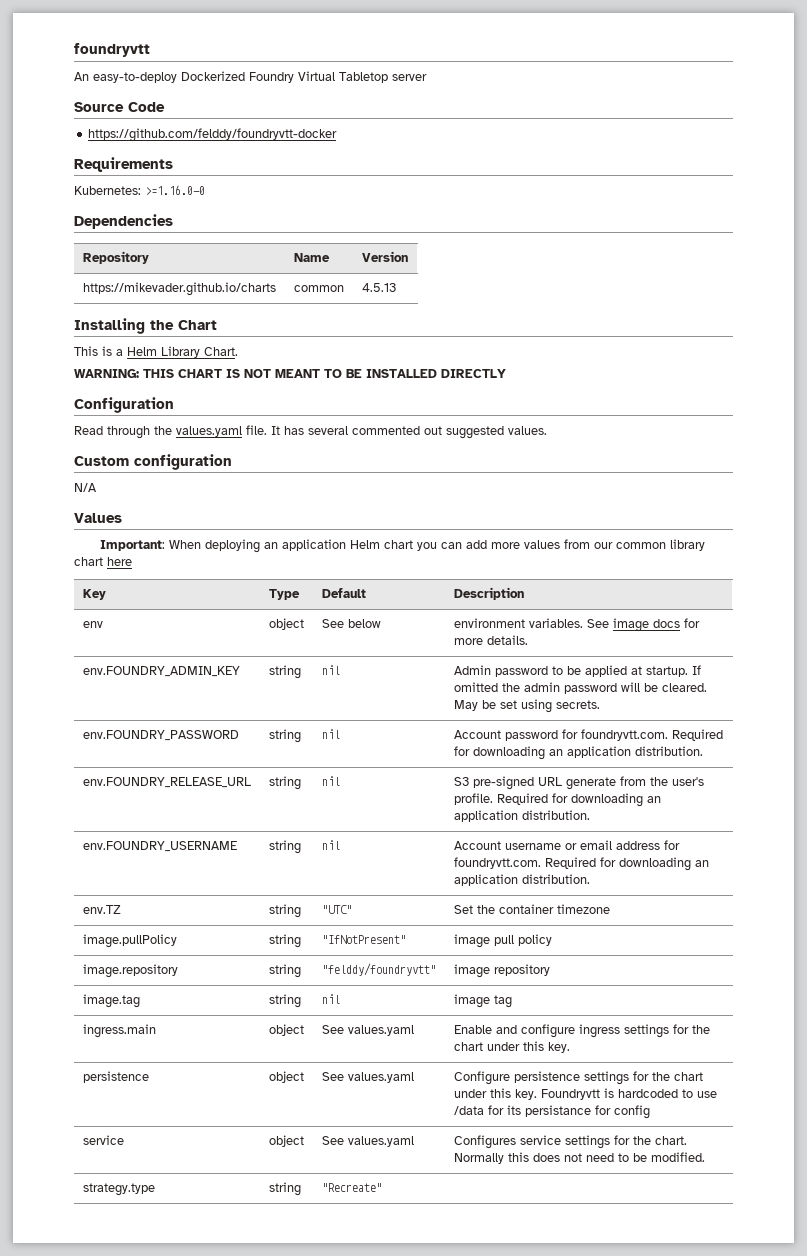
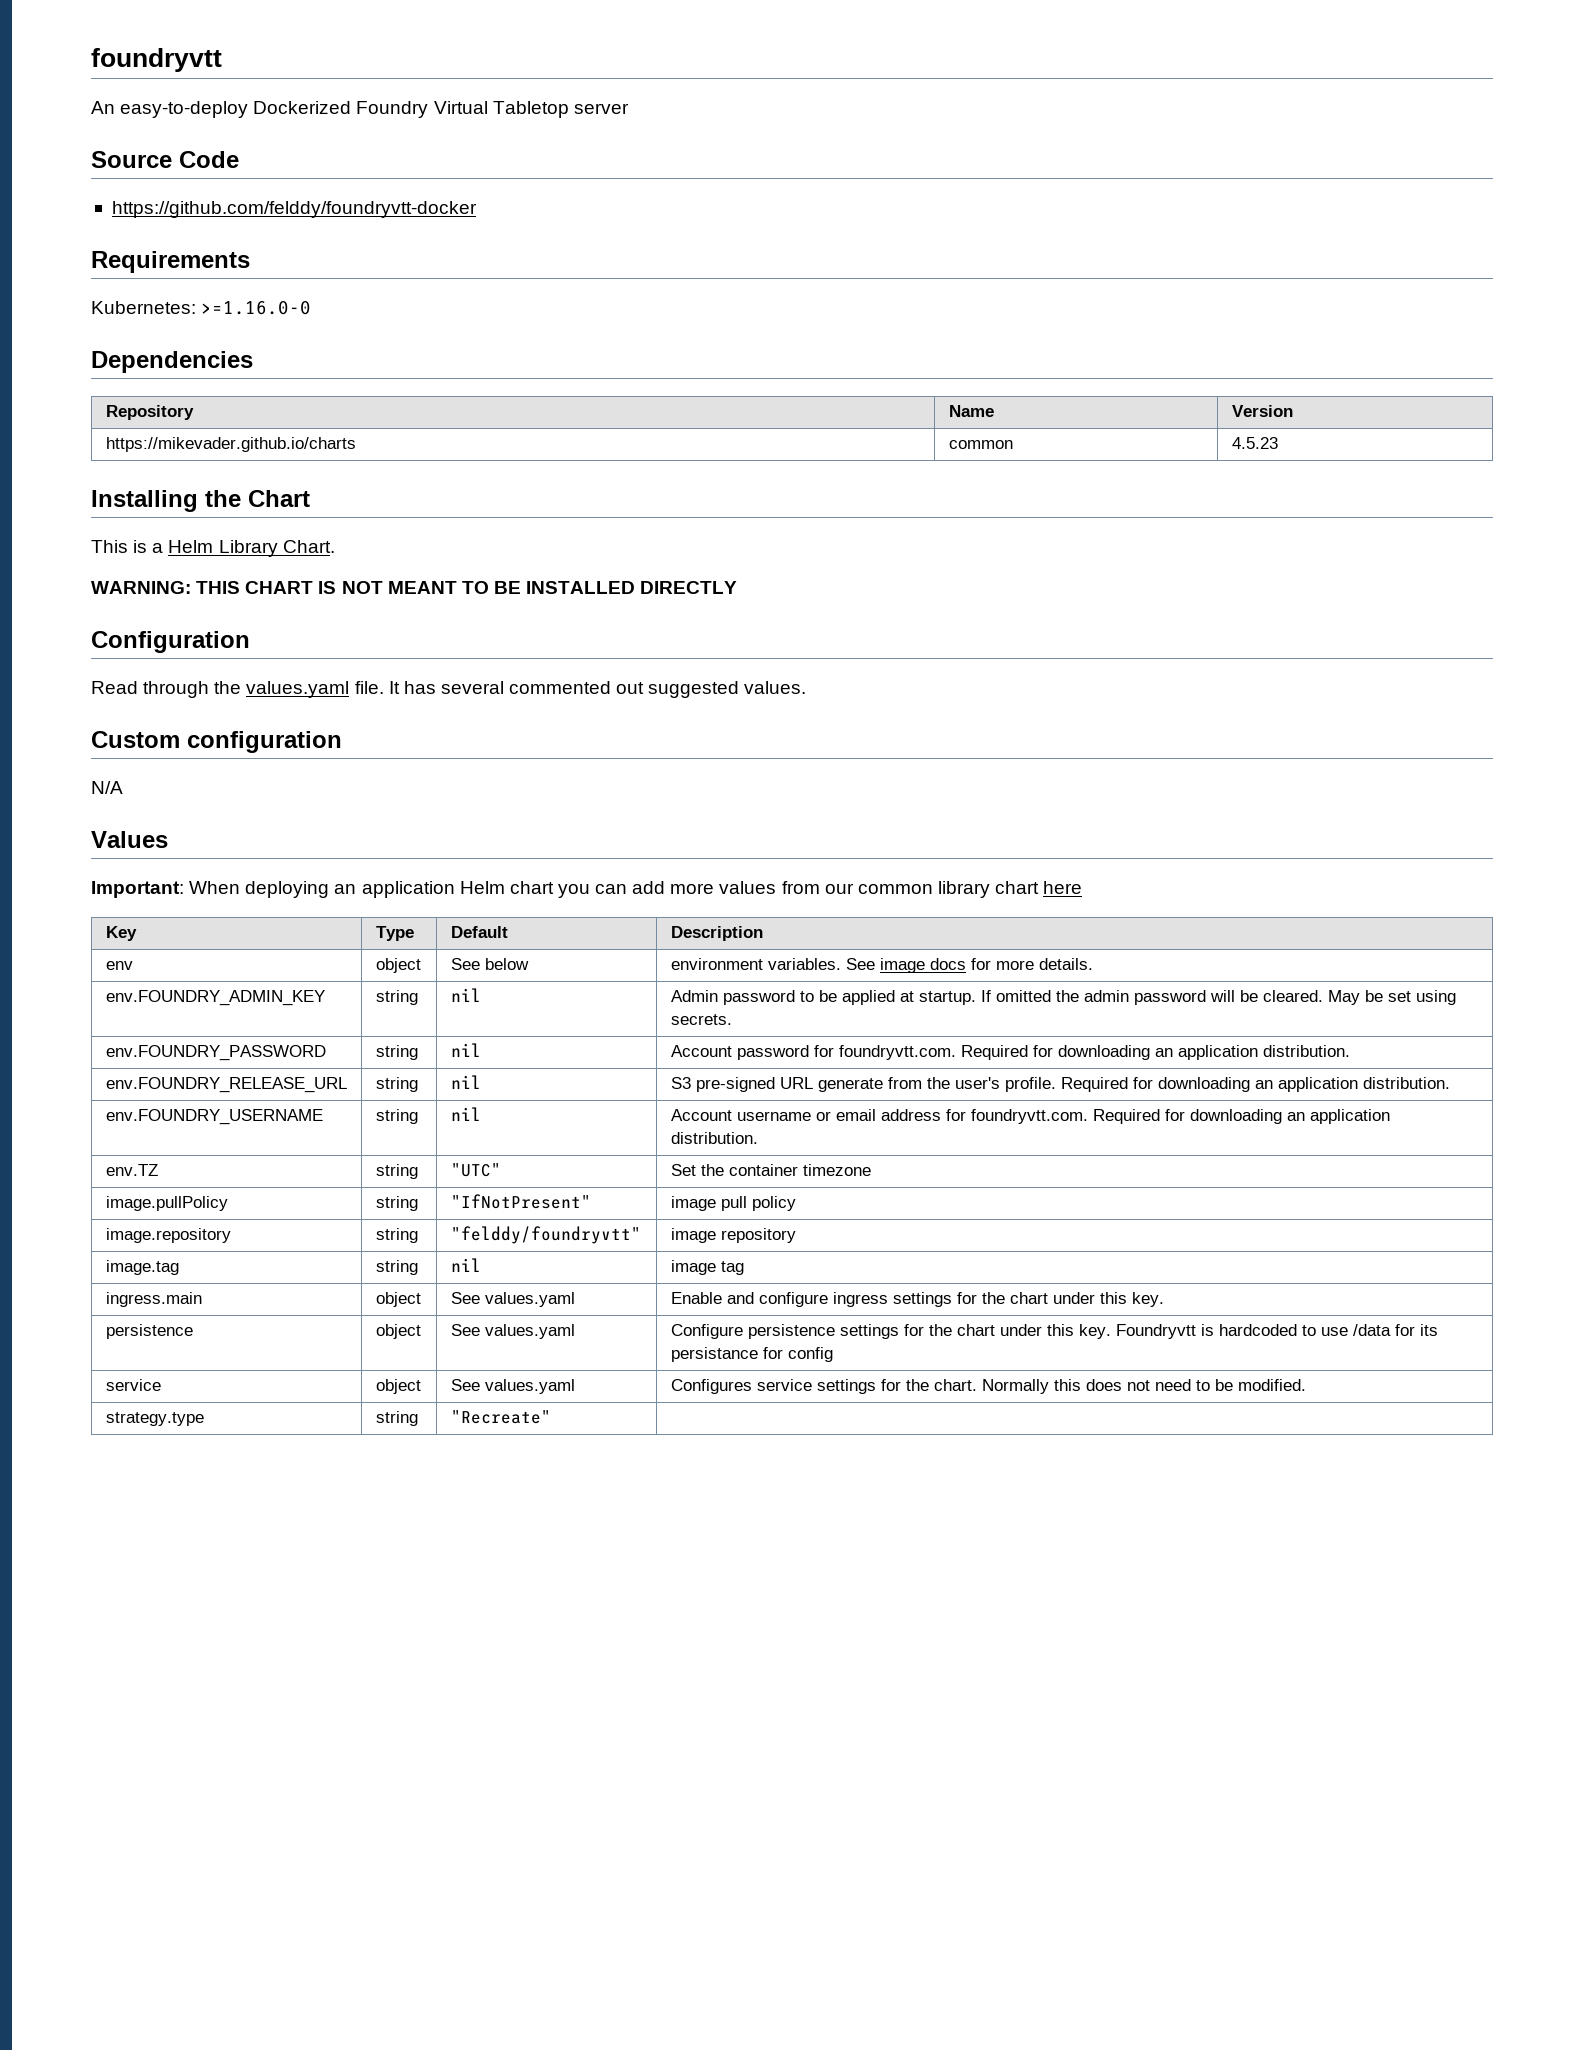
[361,283,396,292] 4.5.13 -> [1231,437,1278,449] 4.5.23

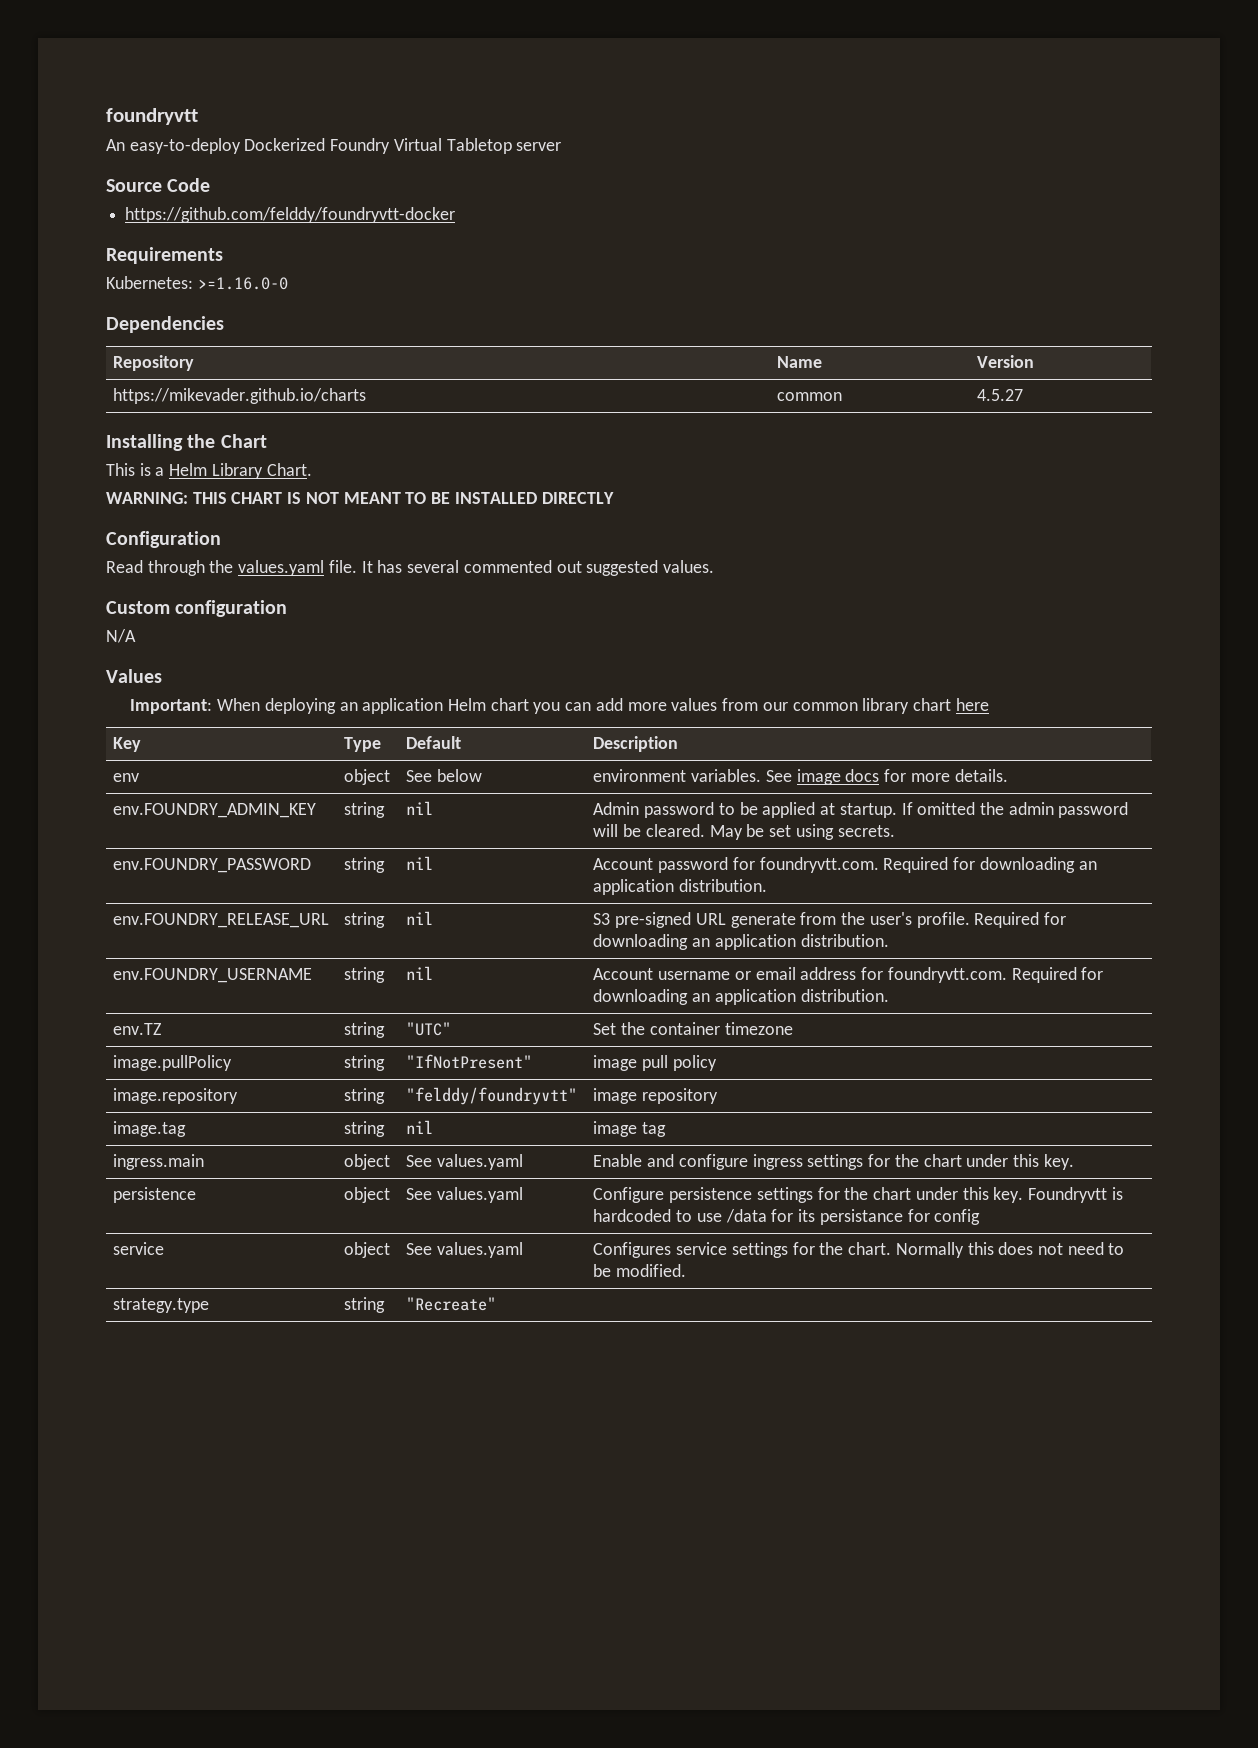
[1231,437,1278,449] 4.5.23 -> [977,389,1024,401] 4.5.27

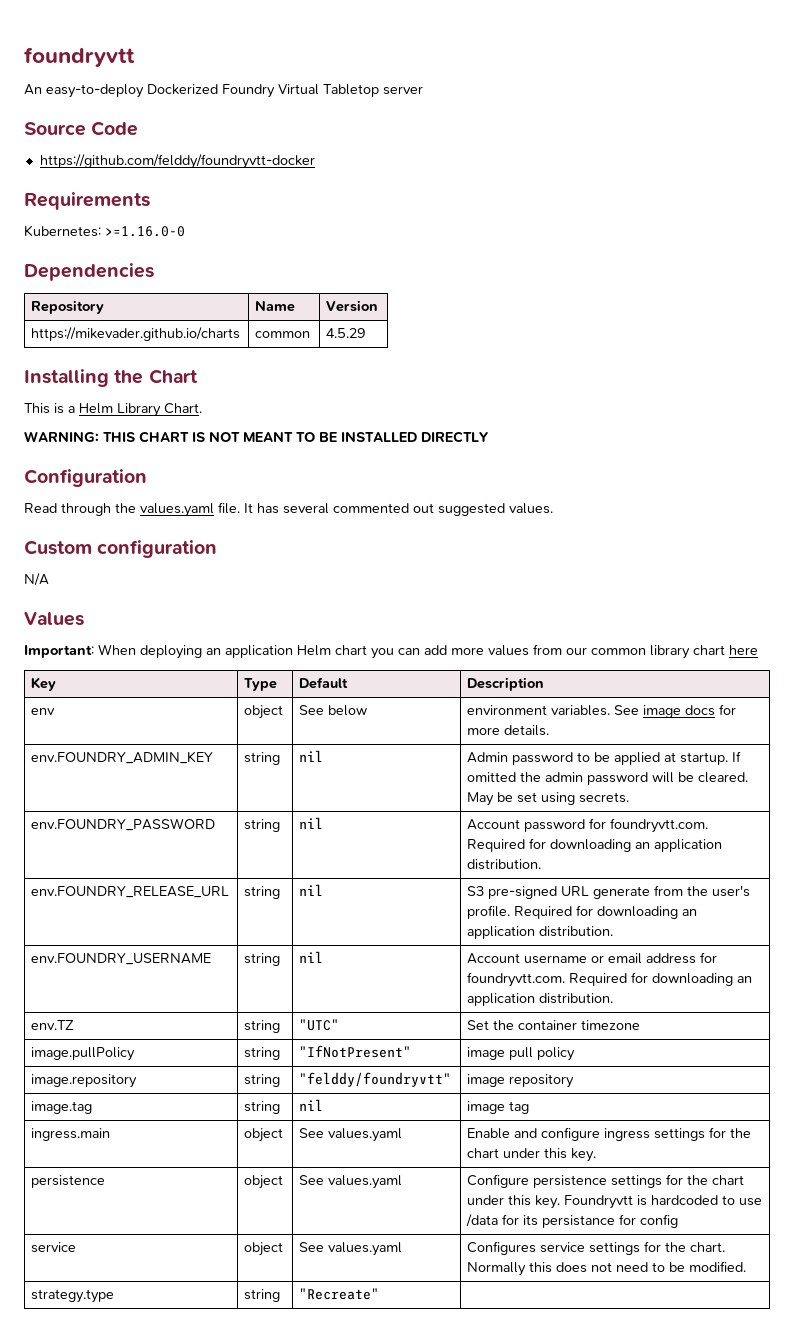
[977,389,1024,401] 4.5.27 -> [326,328,367,338] 4.5.29

